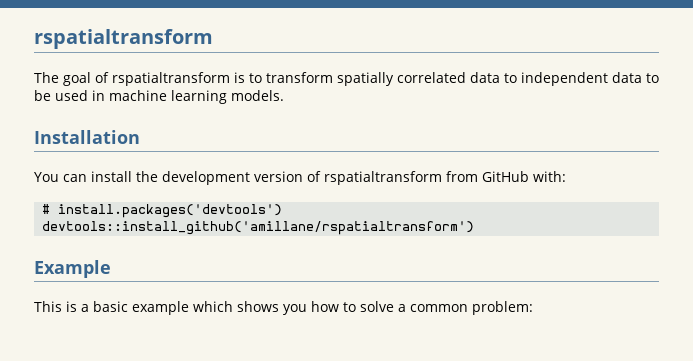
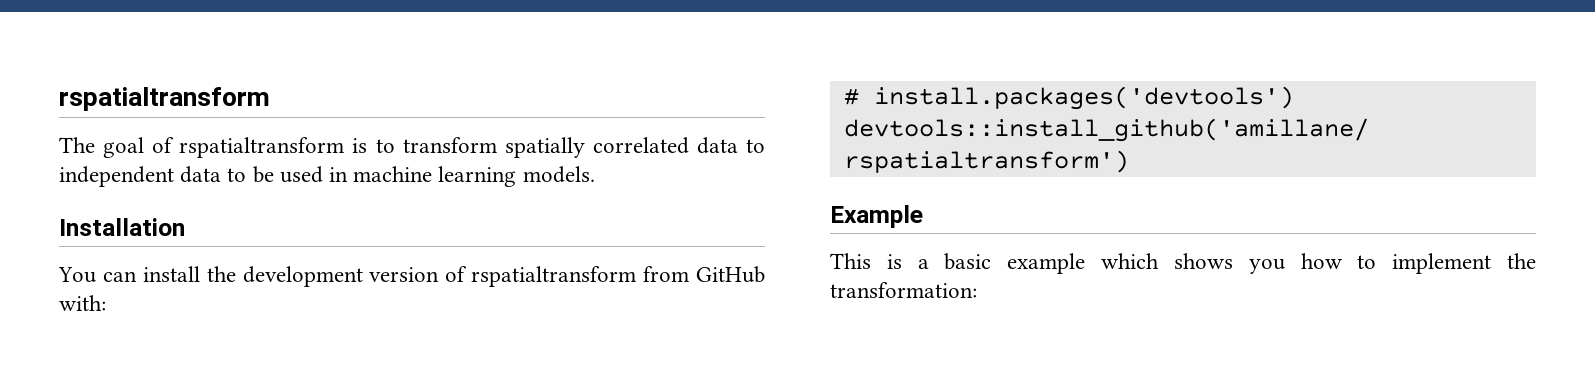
[360,301,533,315] solve a common problem: -> [1392,253,1536,274] [830,282,977,298] implement the transformation:

